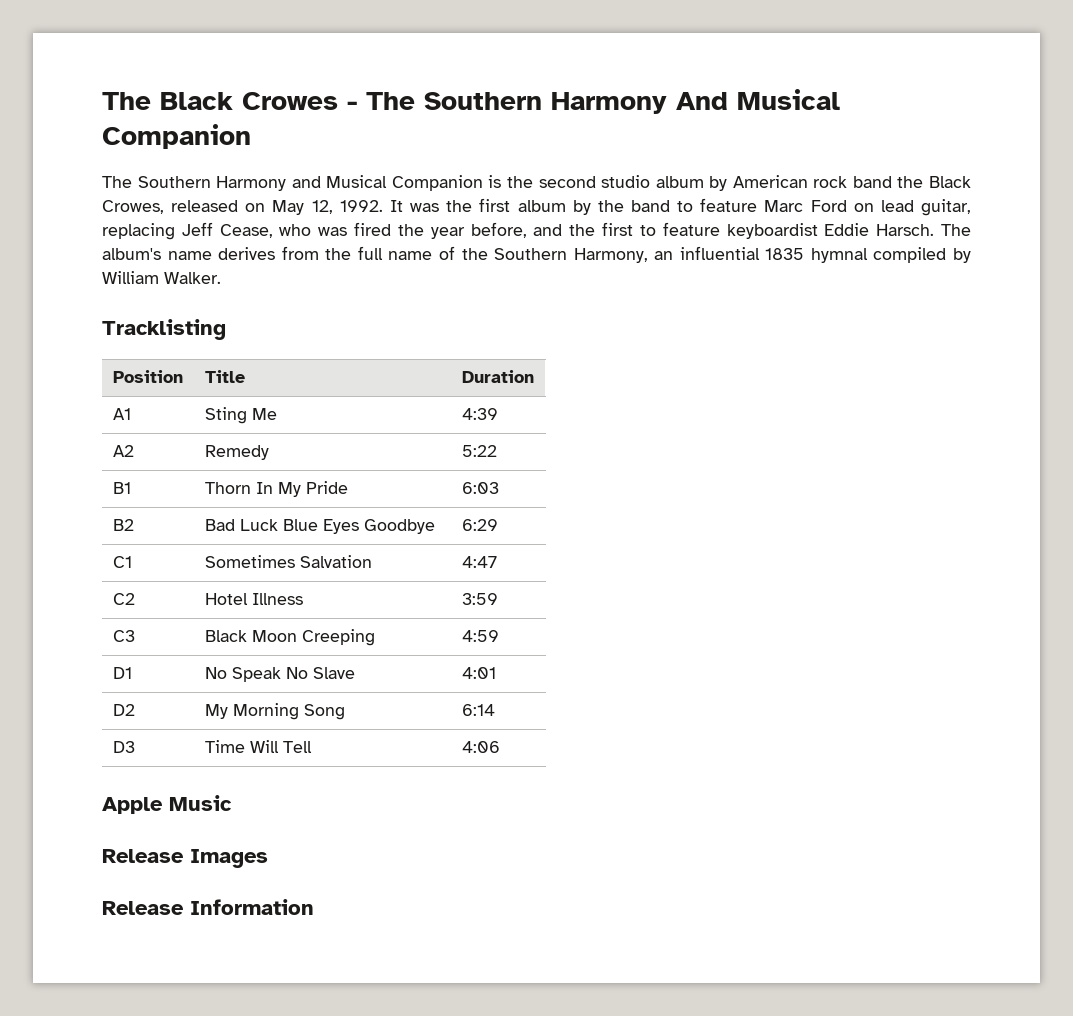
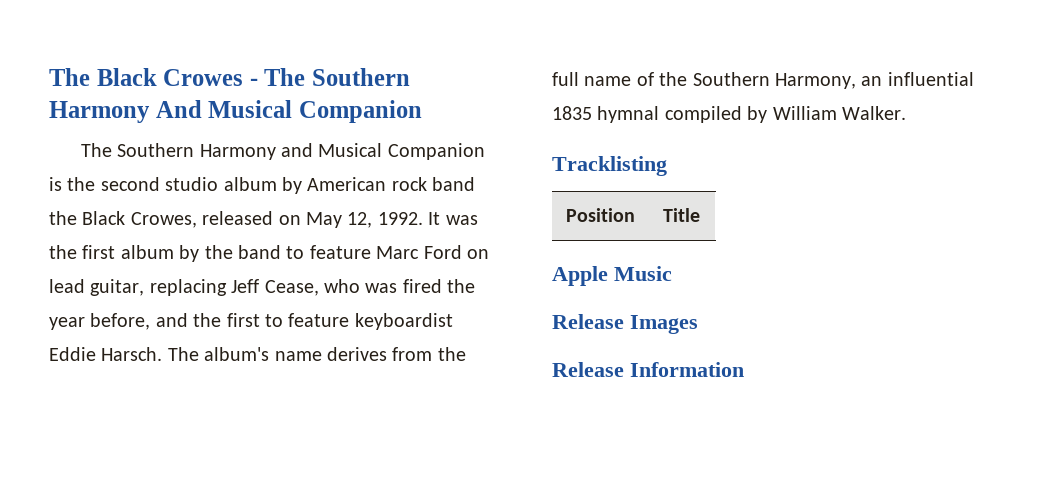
[461,370,534,383] [112,408,131,420] [204,407,277,424] [461,408,498,420] [112,445,134,457] [204,445,269,460] [461,445,497,457] [112,482,131,494] [204,481,348,497] [461,482,499,494] [112,519,134,531] [204,519,435,534] [461,519,498,531] [112,556,132,568] [204,555,372,568] [461,556,497,568] [112,593,135,605] [204,593,303,605] [461,593,498,605] [112,630,135,642] [204,629,375,646] [461,630,499,642] [112,667,132,679] [204,667,355,682] [461,667,496,679] [112,704,135,716] [204,703,345,720] [461,704,495,716] [112,741,135,753] [204,740,312,753] [461,741,500,753] | Duration // A1 | Sting Me | 4:39 // A2 | Remedy | 5:22 // B1 | Thorn In My Pride | 6:03 // B2 | Bad Luck Blue Eyes Goodbye | 6:29 // C1 | Sometimes Salvation | 4:47 // C2 | Hotel Illness | 3:59 // C3 | Black Moon Creeping | 4:59 // D1 | No Speak No Slave | 4:01 // D2 | My Morning Song | 6:14 // D3 | Time Will Tell | 4:06 -> (700, 215) none

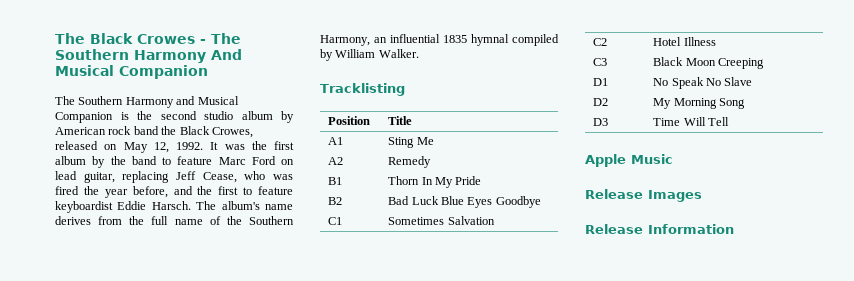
(700, 215) none -> [328,137,344,145] [388,137,434,148] [328,157,344,165] [388,156,432,168] [328,177,343,185] [388,176,482,188] [328,197,343,205] [388,196,541,208] [328,217,343,225] [388,216,495,225] [593,38,608,46] [653,37,716,46] [593,58,608,66] [653,57,764,69] [593,78,609,86] [653,77,753,89] [593,98,609,106] [653,98,745,109] [593,118,609,126] [653,117,729,126] // A1 | Sting Me // A2 | Remedy // B1 | Thorn In My Pride // B2 | Bad Luck Blue Eyes Goodbye // C1 | Sometimes Salvation // C2 | Hotel Illness // C3 | Black Moon Creeping // D1 | No Speak No Slave // D2 | My Morning Song // D3 | Time Will Tell

